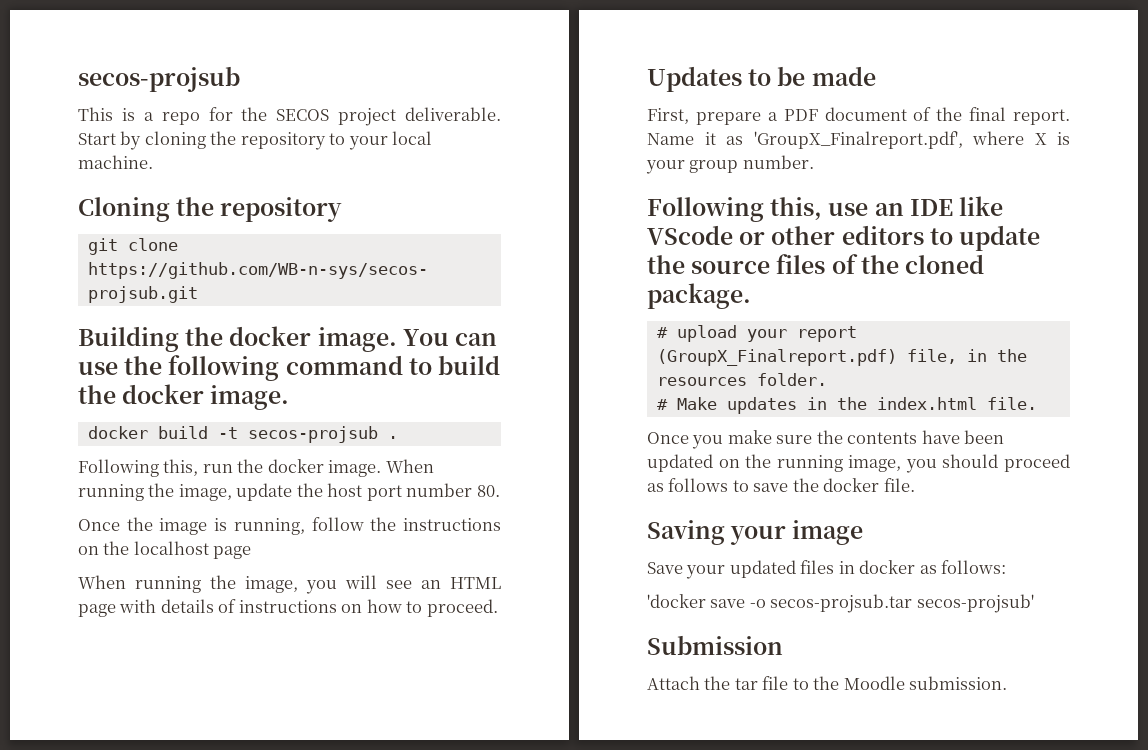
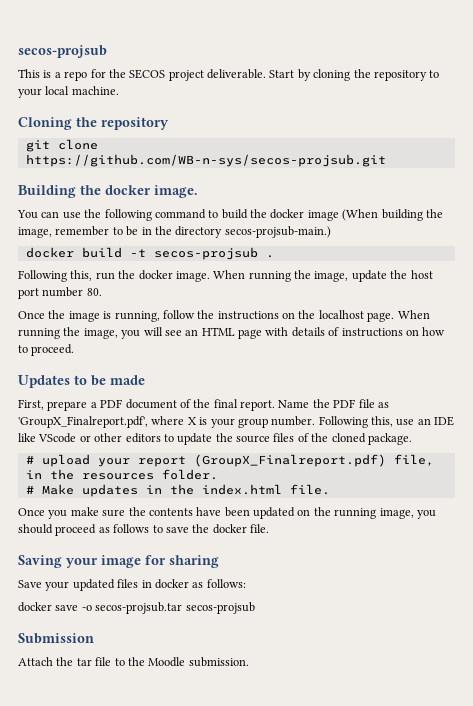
(397, 339) none -> (198, 191) //
[210,385,290,410] image. -> [307,209,443,221] [18,226,331,238] image (When building the image, remember to be in the directory secos-projsub-main.)
[213,546,252,559] page // -> [367,312,395,322] page.
[704,132,716,145] it -> [312,399,375,408] the PDF file
(814, 162) // -> (316, 421) none
(864, 532) none -> [145,555,219,568] for sharing
[647,594,706,608] 'docker -> [18,602,52,612] docker
[916,594,1034,613] secos-projsub' -> [185,602,255,614] secos-projsub

